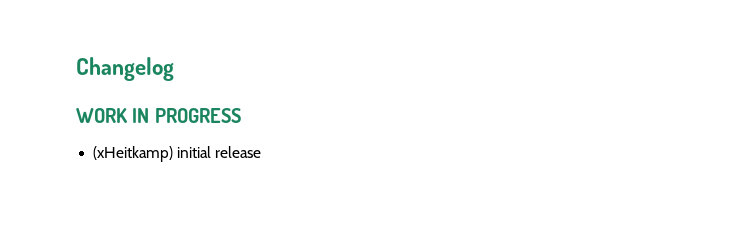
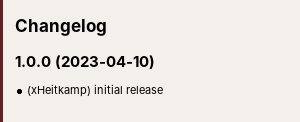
[76,108,241,123] WORK IN PROGRESS -> [15,55,156,69] 1.0.0 (2023-04-10)

